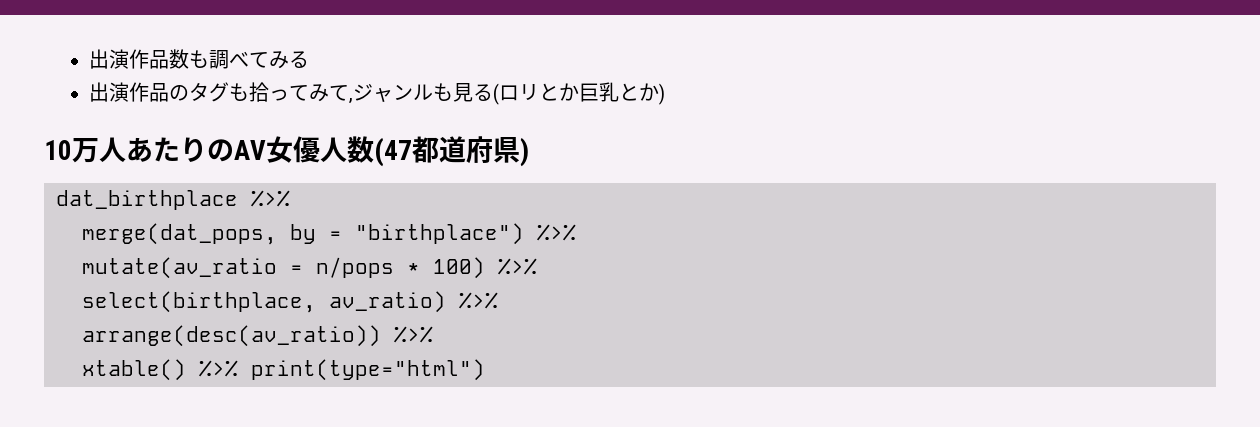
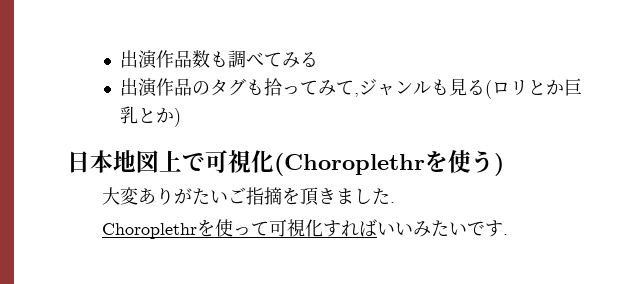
[44,136,529,167] [56,190,290,210] [82,223,576,245] [82,257,537,279] [82,291,498,313] [82,325,433,347] [82,359,485,381] 10万人あたりのAV女優人数(47都道府県) // dat_birthplace %>% // merge(dat_pops, by = "birthplace") %>% // mutate(av_ratio = n/pops * 100) %>% // select(birthplace, av_ratio) %>% // arrange(desc(av_ratio)) %>% // xtable() %>% print(type="html") -> [67,150,504,176] [101,187,395,206] [101,219,508,239] 日本地図上で可視化(Choroplethrを使う) // 大変ありがたいご指摘を頂きました. // Choroplethrを使って可視化すればいいみたいです.

